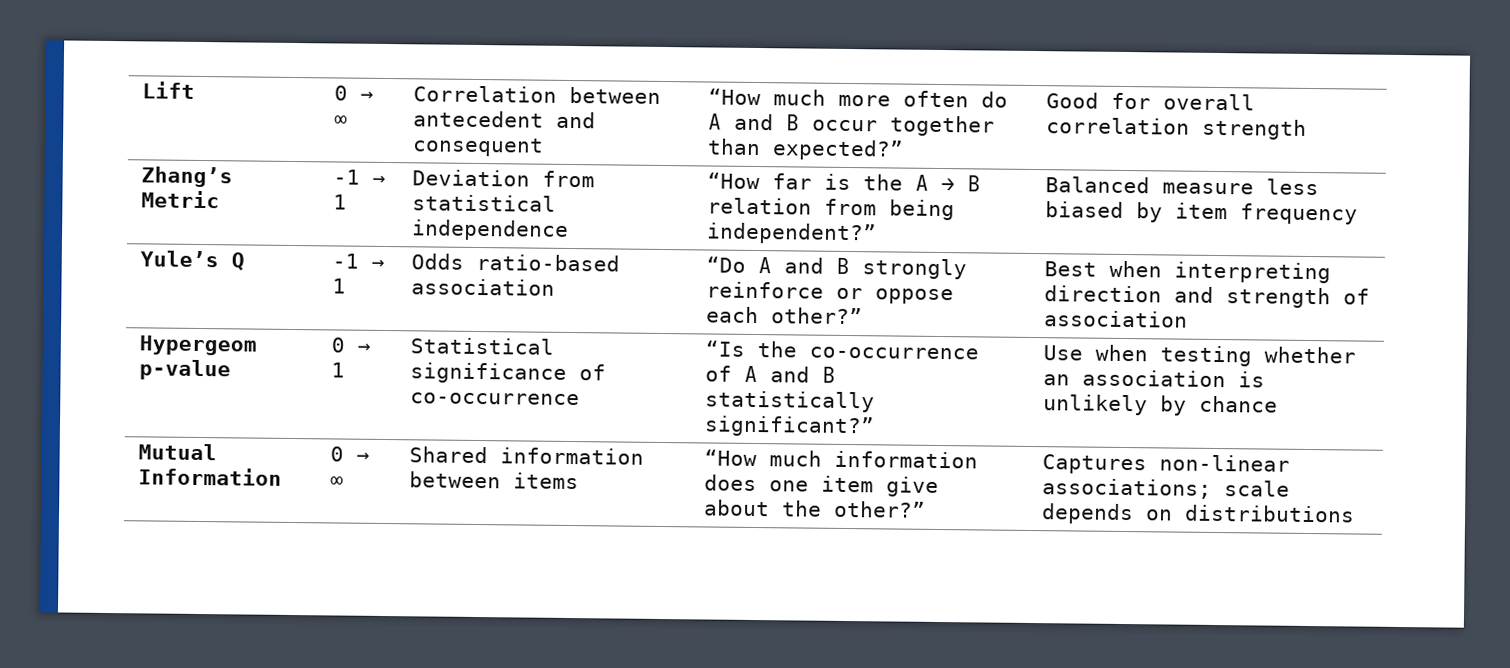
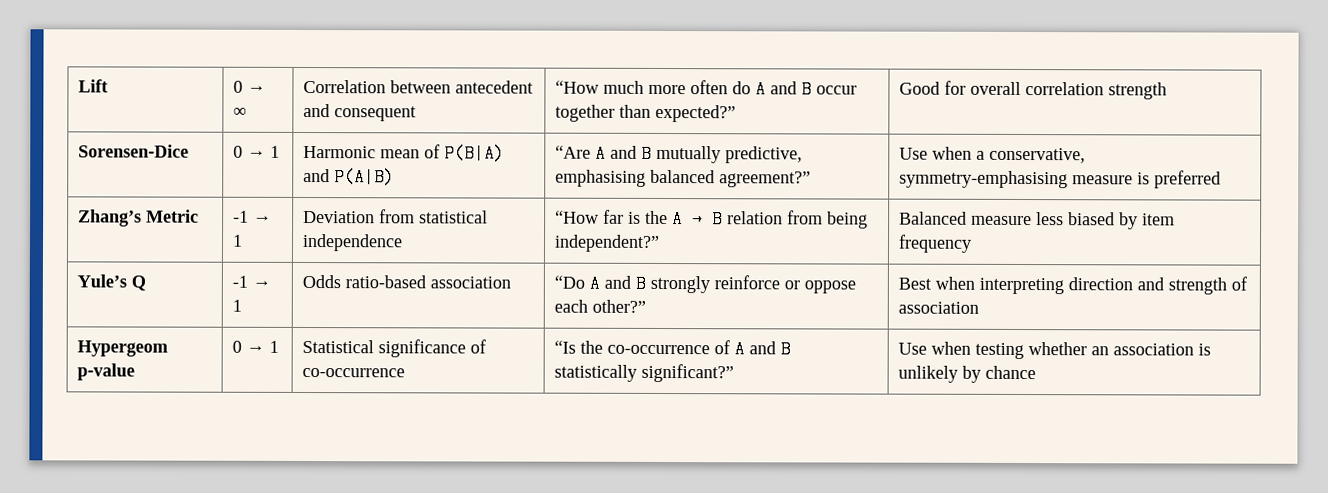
(1307, 129) none -> [78,144,190,158] [233,145,281,158] [303,144,506,163] [303,168,396,187] [555,144,804,164] [555,169,812,188] [899,146,1087,164] [899,170,1222,189] // Sorensen-Dice | 0 → 1 | Harmonic mean of P(B|A) and P(A|B) | “Are A and B mutually predictive, emphasising balanced agreement?” | Use when a conservative, symmetry-emphasising measure is preferred
[137,443,217,461] [137,467,282,486] [329,446,370,462] [329,476,344,487] [408,446,644,465] [408,471,579,490] [703,449,978,469] [703,474,939,497] [703,499,926,518] [1041,454,1290,475] [1041,478,1290,499] [1040,503,1355,525] // Mutual Information | 0 → ∞ | Shared information between items | “How much information does one item give about the other?” | Captures non-linear associations; scale depends on distributions -> (1037, 372) none

